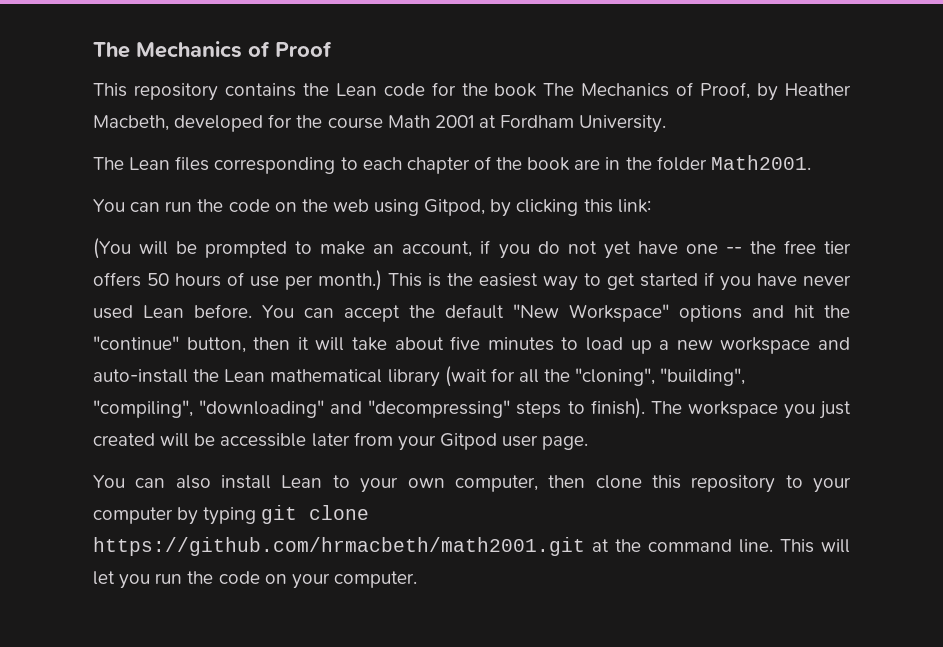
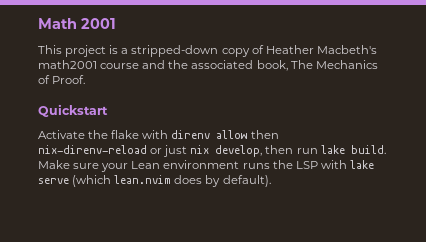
[93,41,332,58] [93,82,852,101] [93,114,667,133] [93,155,811,174] [93,199,651,217] [93,238,851,259] [93,270,851,291] [93,304,850,322] [93,336,851,354] [93,366,746,387] [93,398,852,419] [93,432,589,451] [93,475,851,493] [93,505,370,525] [93,537,850,556] [93,571,417,589] The Mechanics of Proof // This repository contains the Lean code for the book The Mechanics of Proof, by Heather Macbeth, developed for the course Math 2001 at Fordham University. // The Lean files corresponding to each chapter of the book are in the folder Math2001. // You can run the code on the web using Gitpod, by clicking this link: // (You will be prompted to make an account, if you do not yet have one -- the free tier offers 50 hours of use per month.) This is the easiest way to get started if you have never used Lean before. You can accept the default "New Workspace" options and hit the "continue" button, then it will take about five minutes to load up a new workspace and auto-install the Lean mathematical library (wait for all the "cloning", "building", "compiling", "downloading" and "decompressing" steps to finish). The workspace you just created will be accessible later from your Gitpod user page. // You can also install Lean to your own computer, then clone this repository to your computer by typing git clone https://github.com/hrmacbeth/math2001.git at the command line. This will let you run the code on your computer. -> [38,18,116,29] [38,45,377,57] [38,60,378,71] [38,75,86,84] [38,104,108,117] [38,130,279,139] [38,145,386,157] [38,160,374,172] [38,175,271,187] Math 2001 // This project is a stripped-down copy of Heather Macbeth's math2001 course and the associated book, The Mechanics of Proof. // Quickstart // Activate the flake with direnv allow then nix-direnv-reload or just nix develop, then run lake build. Make sure your Lean environment runs the LSP with lake serve (which lean.nvim does by default).

